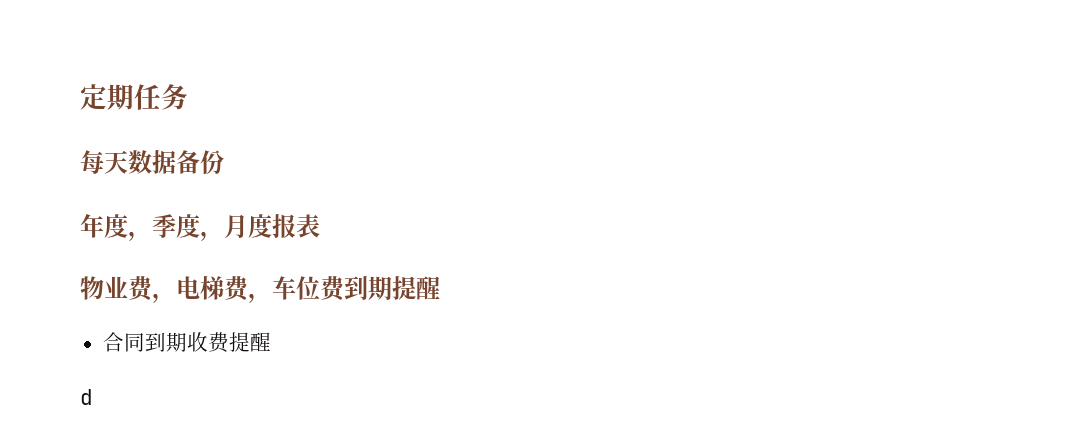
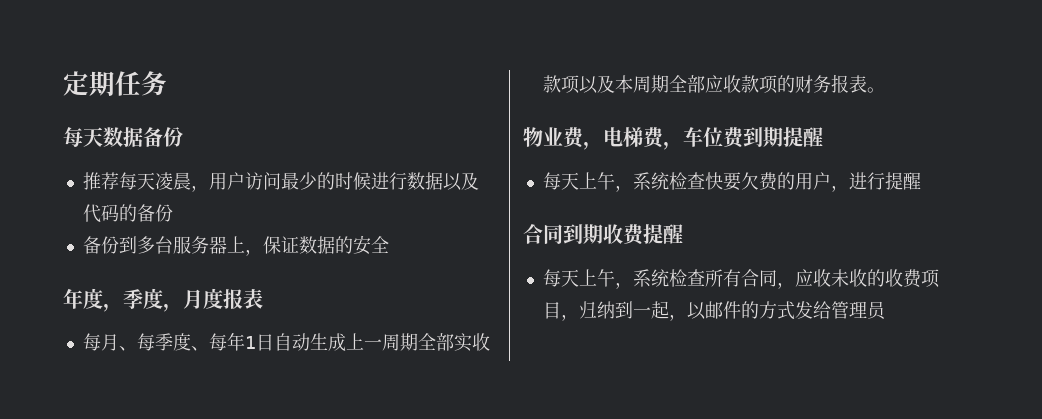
(224, 162) none -> [82,172,479,192] [82,204,173,223] [82,235,389,256] // 推荐每天凌晨，用户访问最少的时候进行数据以及代码的备份 // 备份到多台服务器上，保证数据的安全
(320, 226) none -> [82,332,490,352] [542,74,885,94] // 每月、每季度、每年1日自动生成上一周期全部实收款项以及本周期全部应收款项的财务报表。
[102,332,271,353] [80,389,93,405] 合同到期收费提醒 // d -> [542,172,921,192] [523,224,683,245] [542,269,940,289] [542,301,887,321] 每天上午，系统检查快要欠费的用户，进行提醒 // 合同到期收费提醒 // 每天上午，系统检查所有合同，应收未收的收费项目，归纳到一起，以邮件的方式发给管理员

